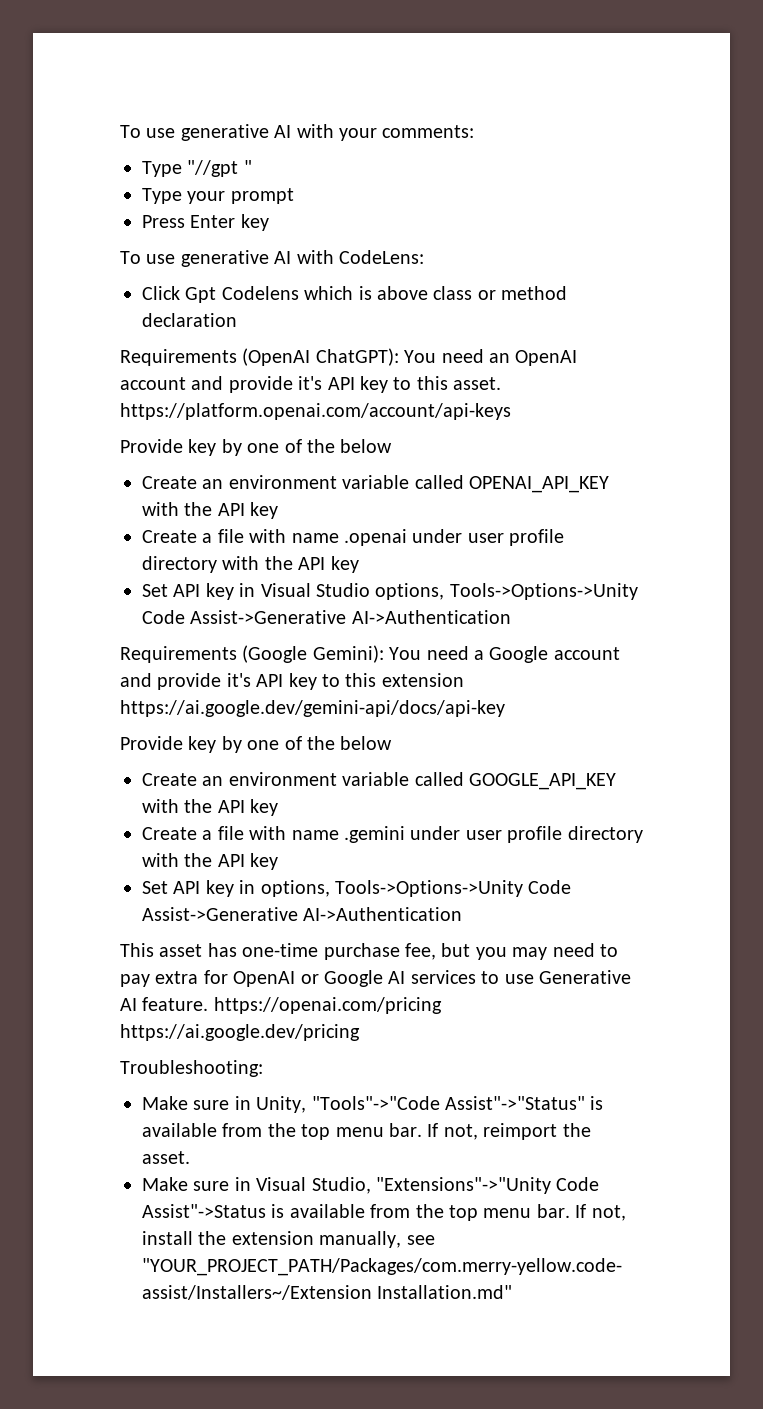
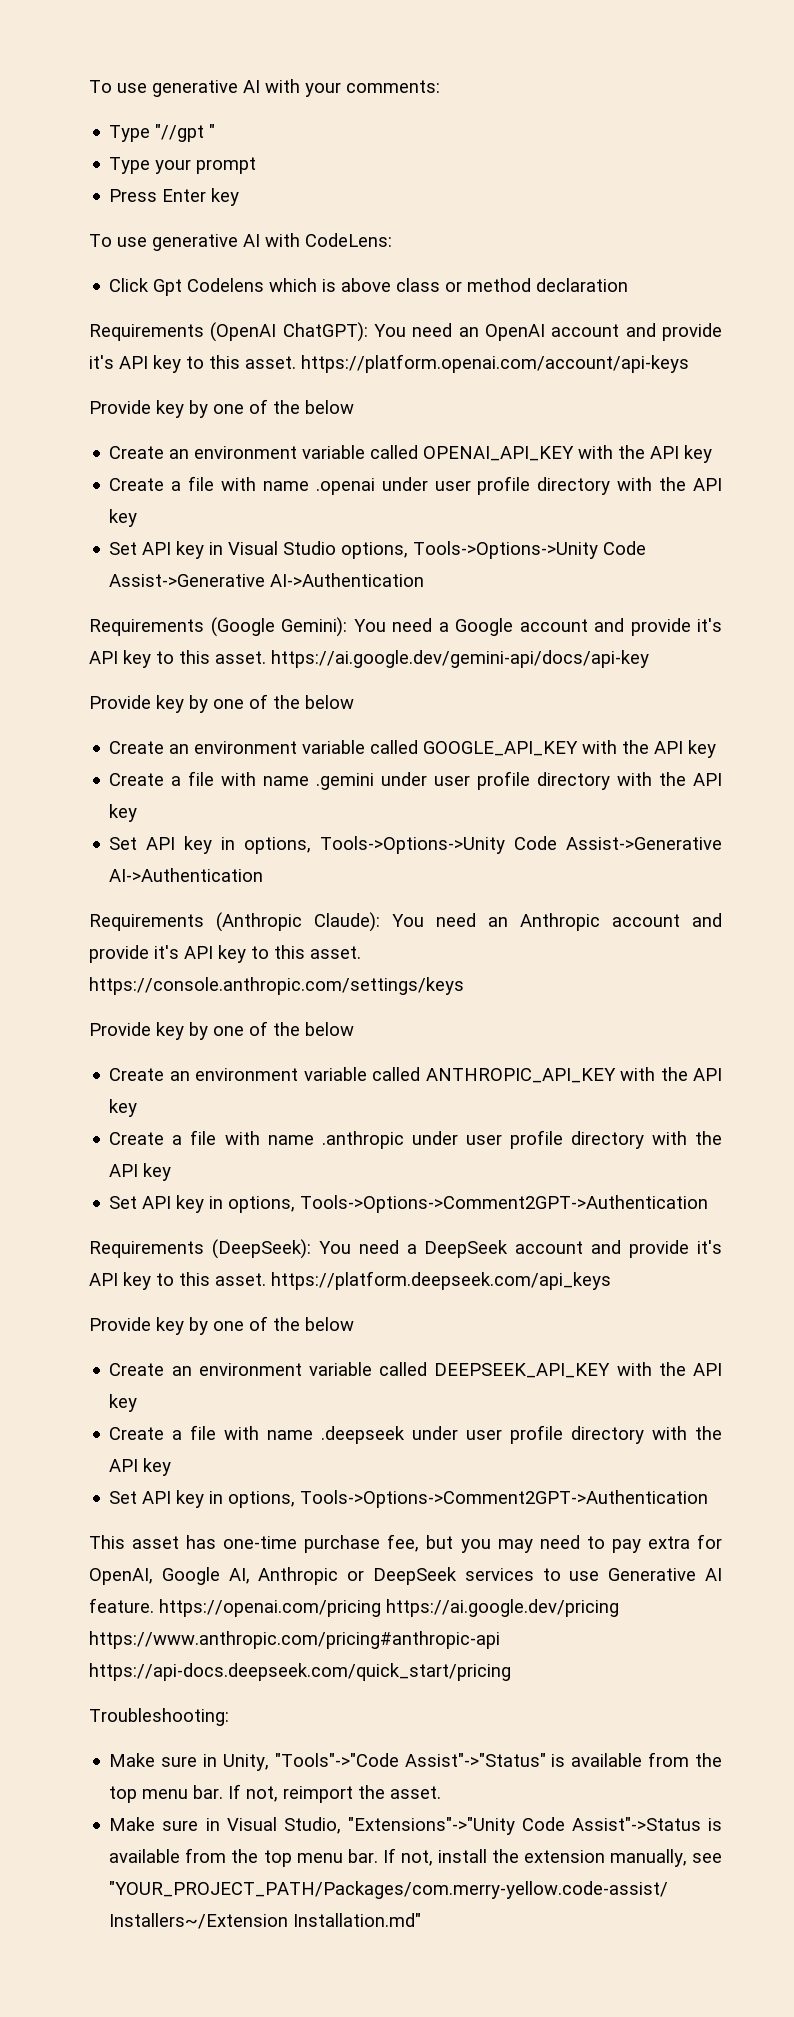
[381,673,464,687] extension -> [215,651,266,664] asset.
(463, 914) none -> [89,912,722,932] [89,945,361,963] [89,977,464,995] [89,1021,354,1040] [109,1067,722,1083] [109,1099,138,1117] [109,1130,722,1149] [109,1163,172,1181] [109,1195,709,1213] [89,1239,723,1259] [89,1271,611,1290] [89,1316,354,1335] [109,1362,722,1378] [109,1394,138,1412] [109,1425,722,1444] [109,1458,172,1476] [109,1490,709,1508] // Requirements (Anthropic Claude): You need an Anthropic account and provide it's API key to this asset. https://console.anthropic.com/settings/keys // Provide key by one of the below // Create an environment variable called ANTHROPIC_API_KEY with the API key // Create a file with name .anthropic under user profile directory with the API key // Set API key in options, Tools->Options->Comment2GPT->Authentication // Requirements (DeepSeek): You need a DeepSeek account and provide it's API key to this asset. https://platform.deepseek.com/api_keys // Provide key by one of the below // Create an environment variable called DEEPSEEK_API_KEY with the API key // Create a file with name .deepseek under user profile directory with the API key // Set API key in options, Tools->Options->Comment2GPT->Authentication
[233,970,406,987] OpenAI or Google AI -> [89,1567,458,1585] OpenAI, Google AI, Anthropic or DeepSeek
(360, 1032) none -> [89,1631,500,1649] [89,1663,511,1681] https://www.anthropic.com/pricing#anthropic-api https://api-docs.deepseek.com/quick_start/pricing

